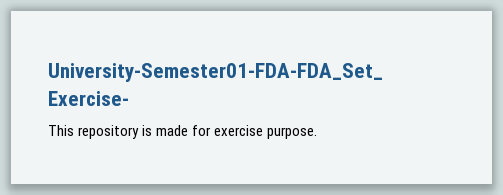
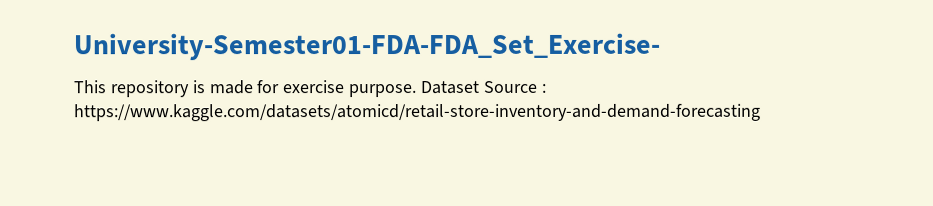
(318, 133) none -> [420,80,546,95] [74,103,761,122] Dataset Source : https://www.kaggle.com/datasets/atomicd/retail-store-inventory-and-demand-forecasting

